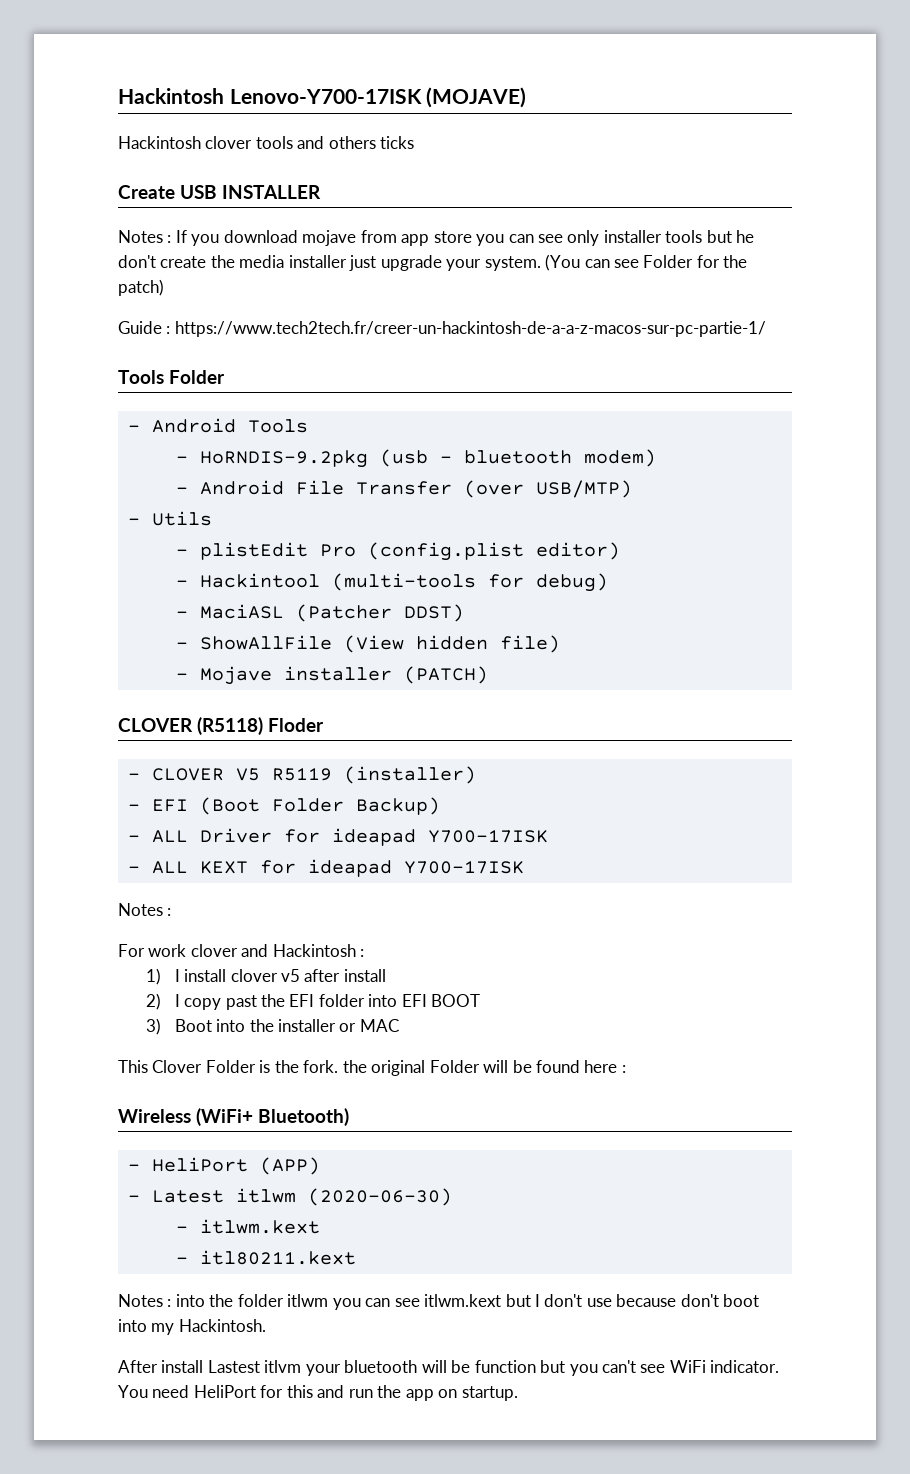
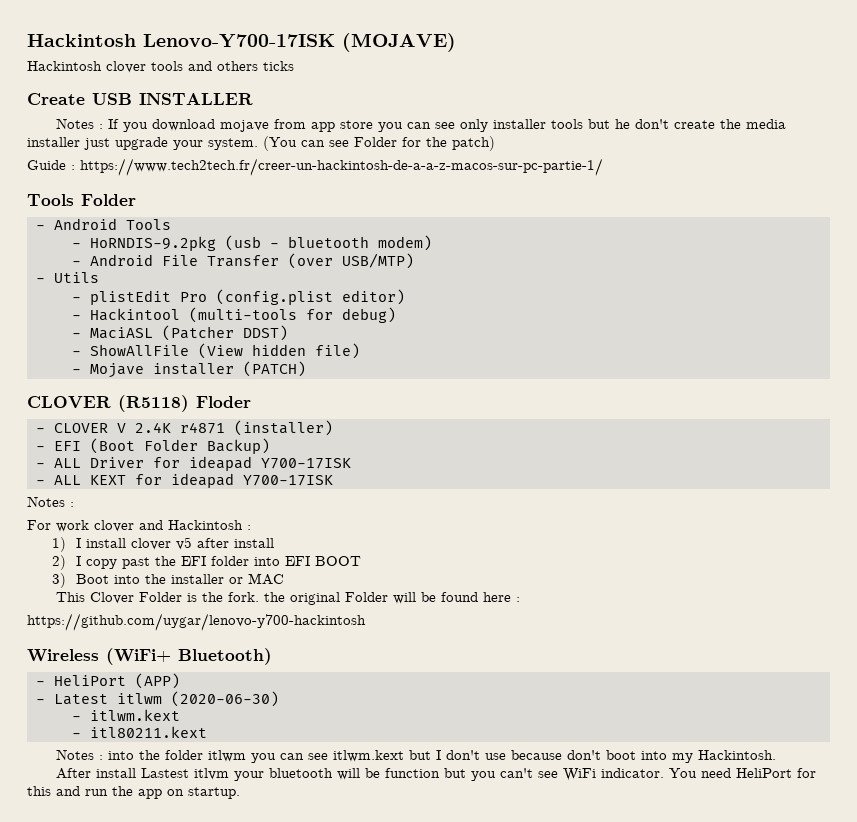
[235,768,332,781] V5 R5119 -> [116,422,225,434] V 2.4K r4871
(626, 1069) none -> [27,613,366,631] // https://github.com/uygar/lenovo-y700-hackintosh

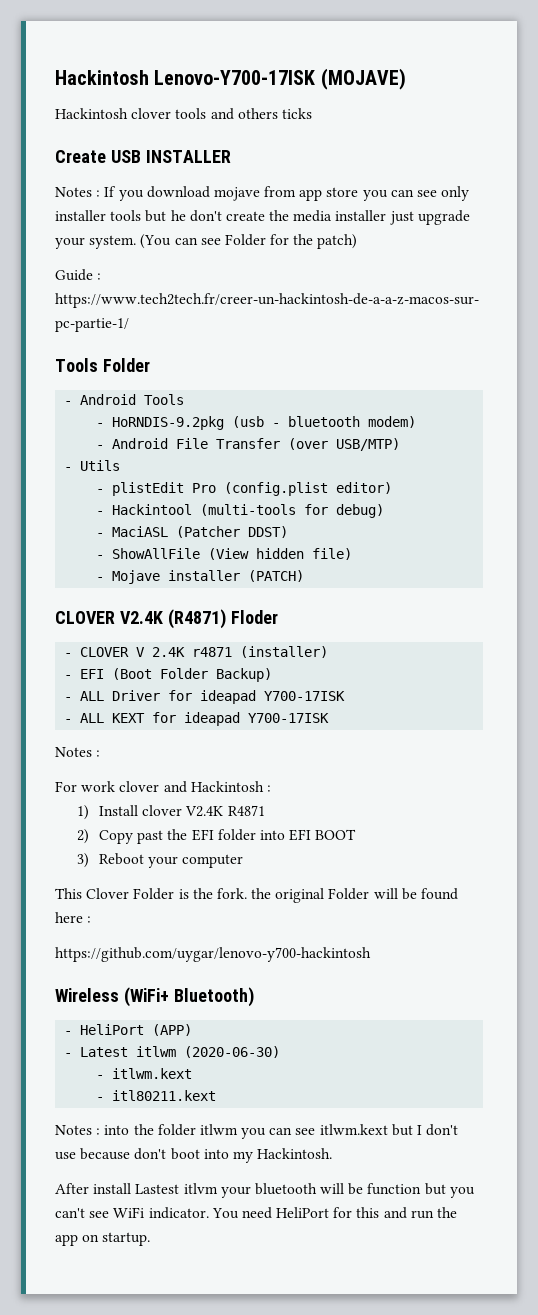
[118,395,189,412] (R5118) -> [119,609,226,629] V2.4K (R4871)
[76,537,275,550] I install clover v5 after install -> [98,805,265,817] Install clover V2.4K R4871
[76,556,118,569] I copy -> [98,830,133,844] Copy
[76,573,285,585] Boot into the installer or MAC -> [98,853,244,868] Reboot your computer

